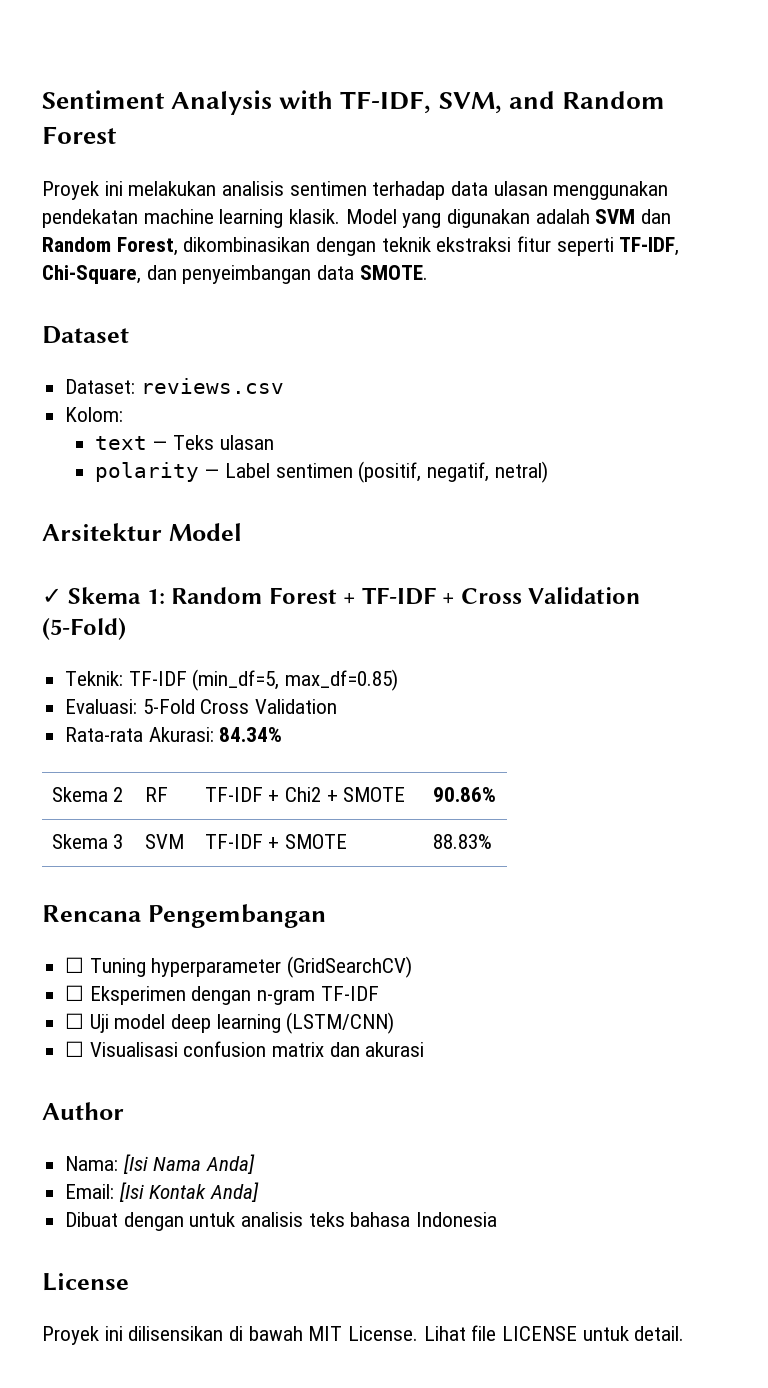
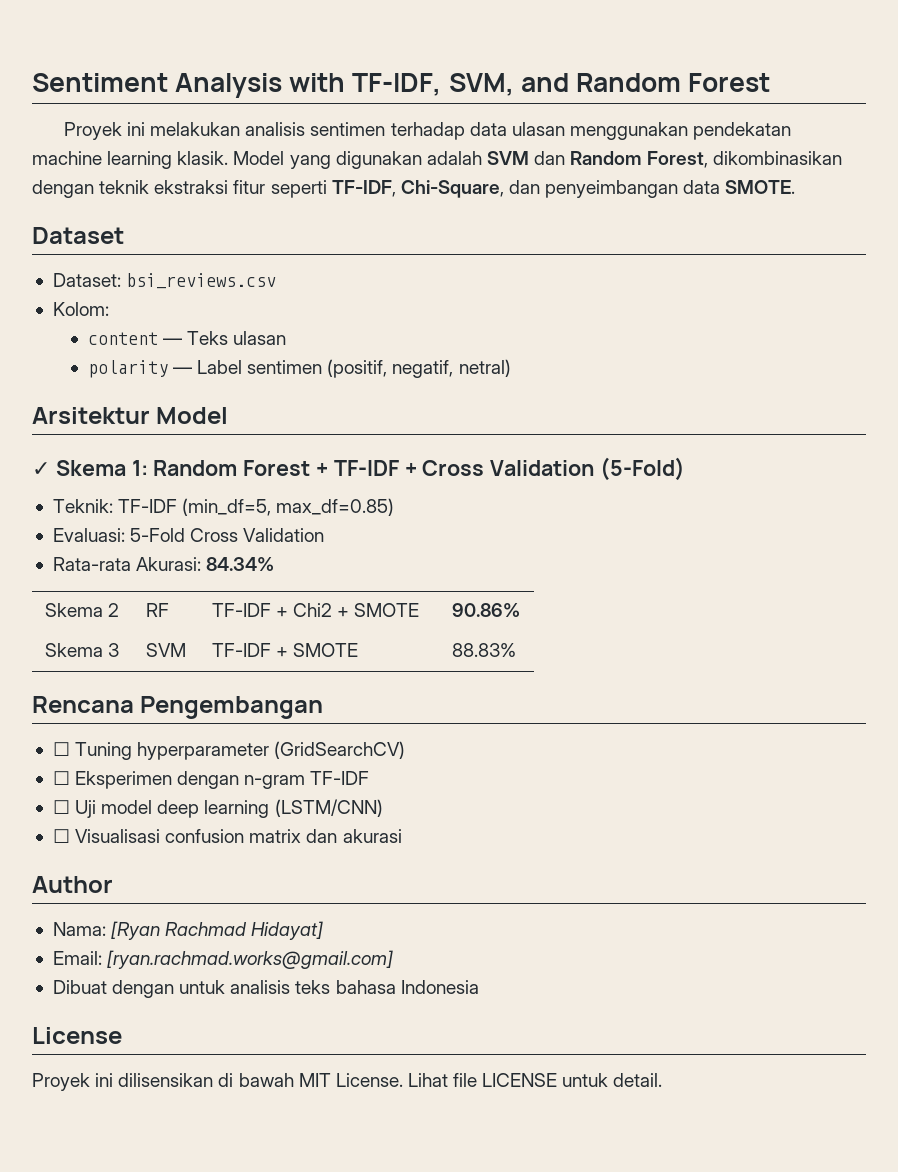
[140,378,284,394] reviews.csv -> [126,273,277,289] bsi_reviews.csv
[94,436,147,450] text -> [87,332,158,345] content
[122,1154,256,1174] [65,1182,260,1202] [Isi Nama Anda] // Email: [Isi Kontak Anda] -> [111,921,324,940] [52,950,394,969] [Ryan Rachmad Hidayat] // Email: [ryan.rachmad.works@gmail.com]

